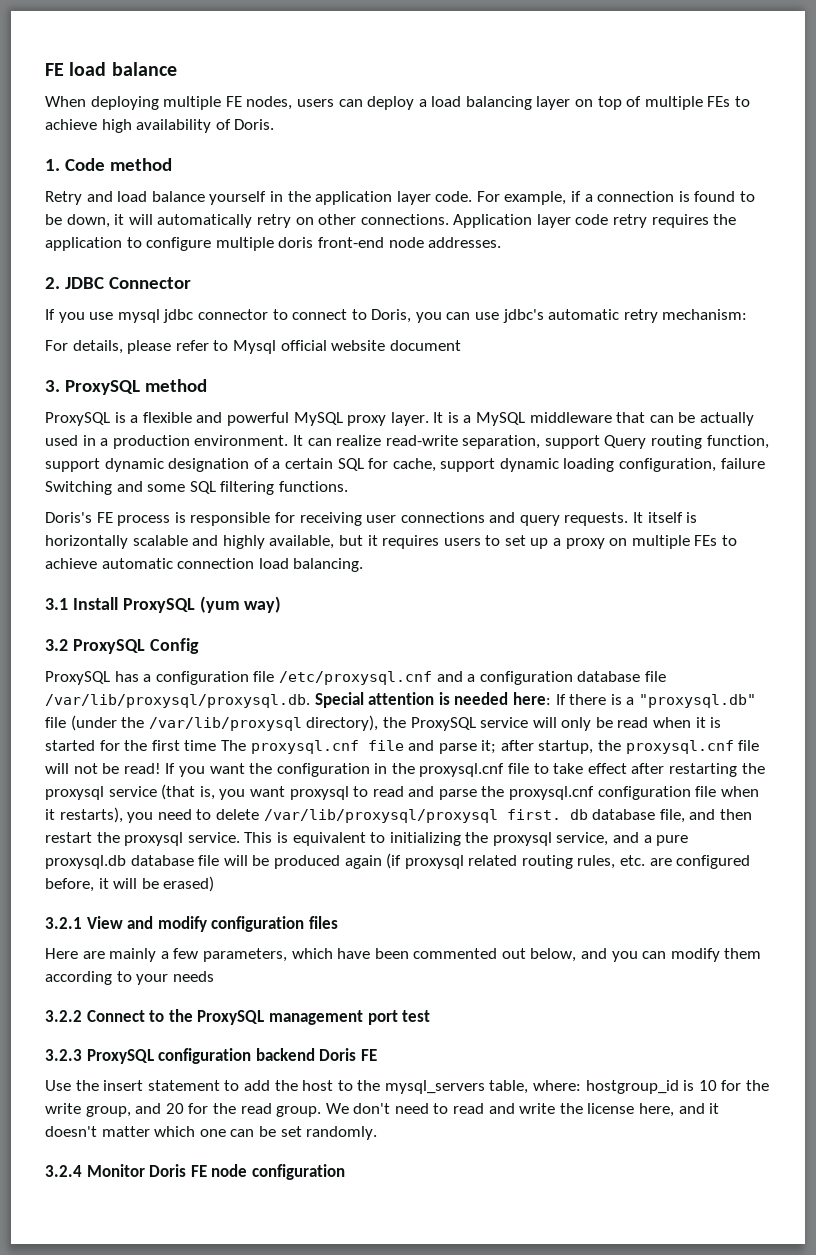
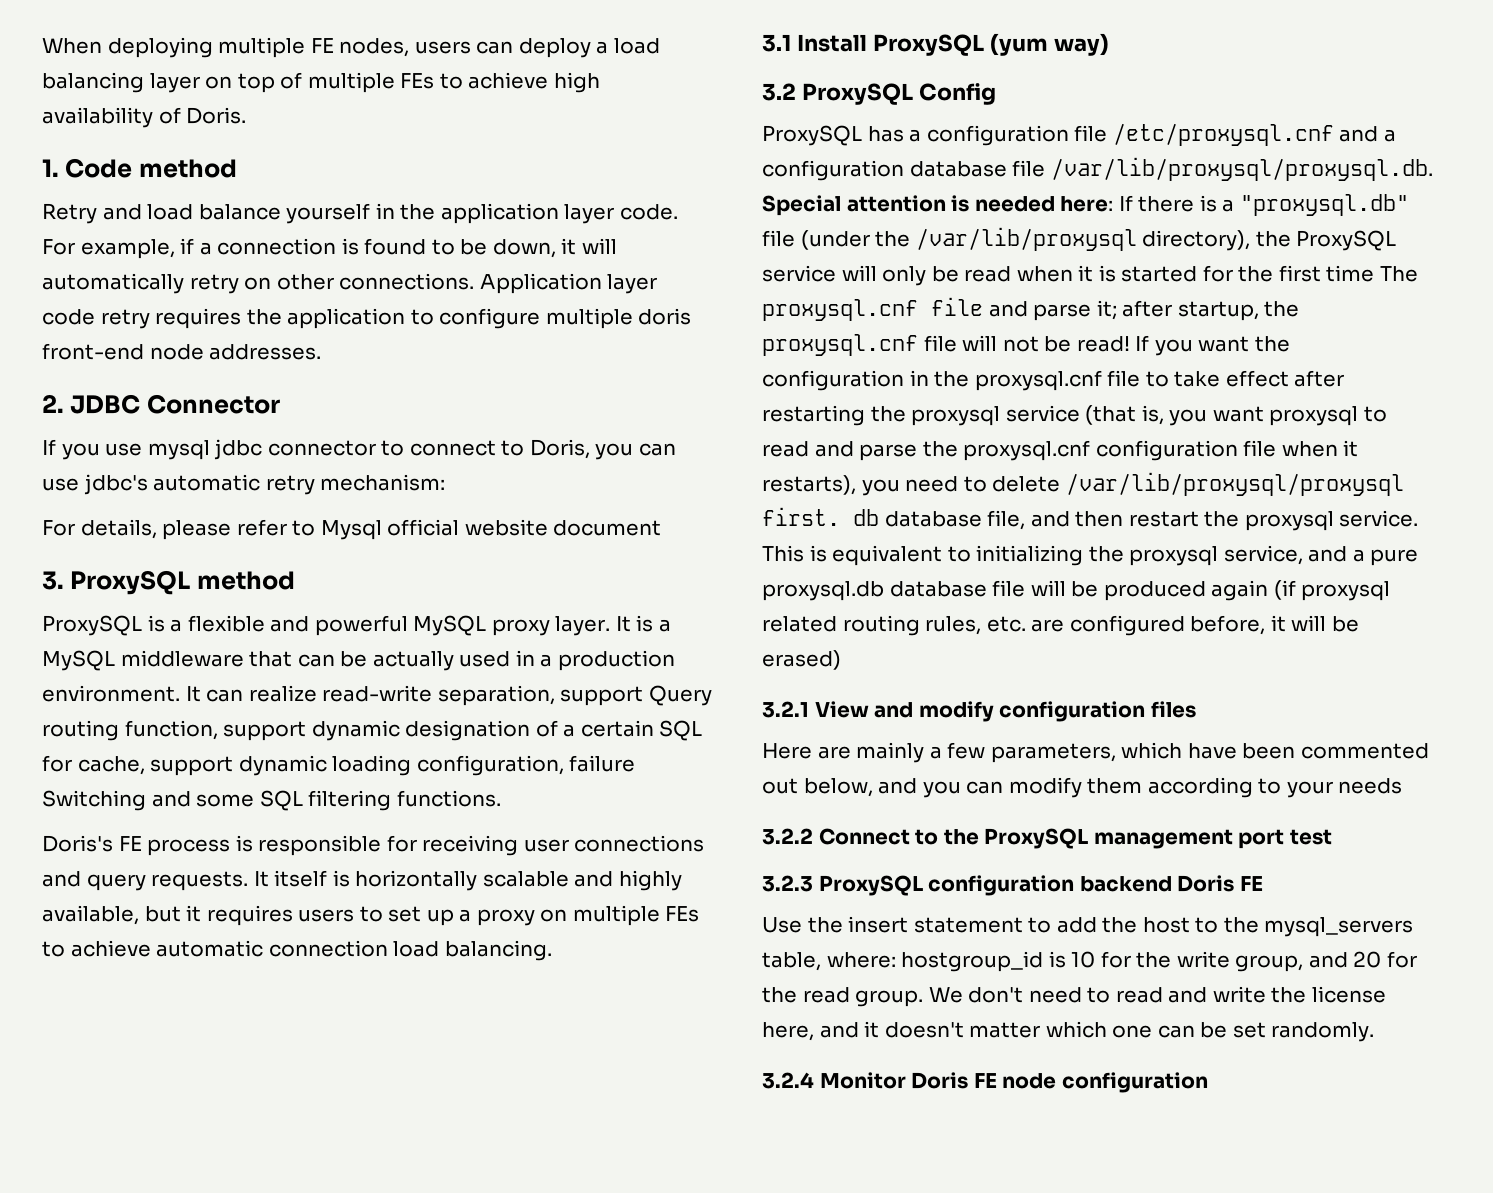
[45,62,177,76] FE load balance // -> (42, 46) none

